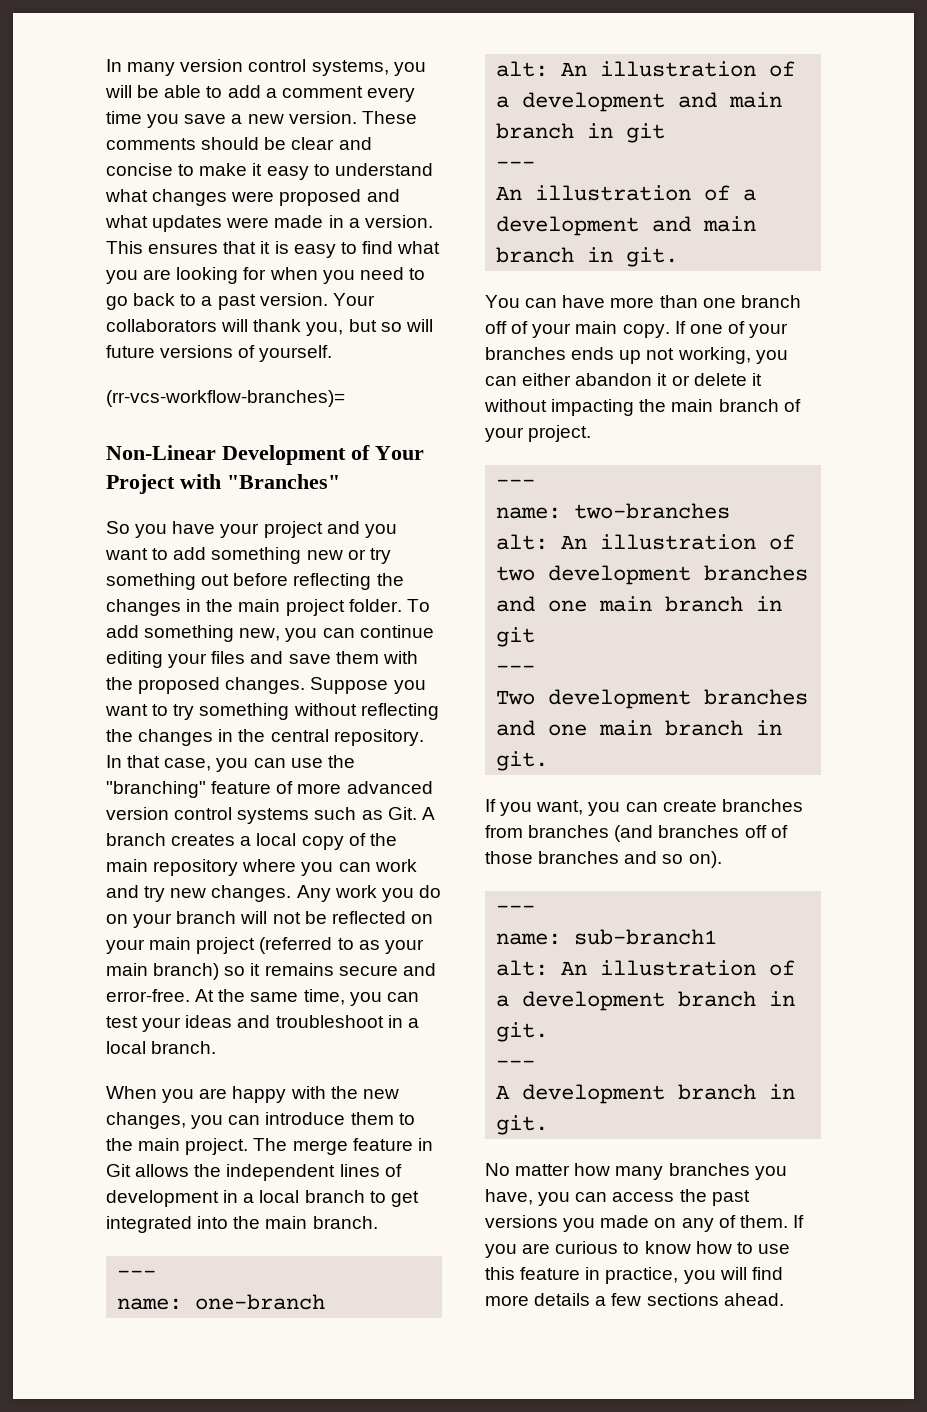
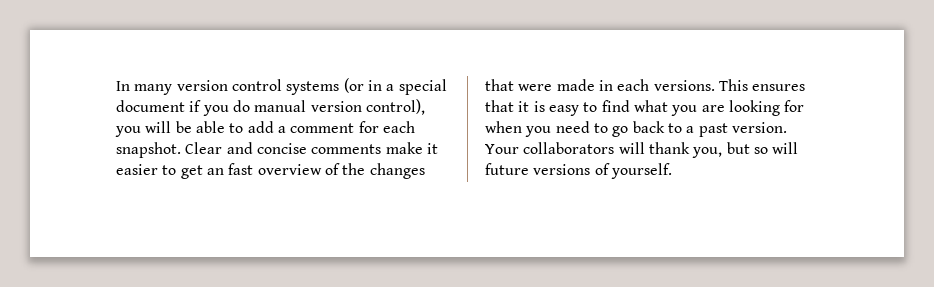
[311,60,389,76] systems, -> [286,78,447,95] [116,99,425,116] systems (or in a special document if you do manual version control),
[366,87,415,102] [106,111,417,128] [106,137,335,150] every time you save a new version. These comments should be clear -> [358,121,415,133] [116,142,223,158] for each snapshot. Clear
[178,164,195,176] to -> [311,144,382,154] comments
[266,163,433,180] [105,189,400,206] [105,215,223,232] easy to understand what changes were proposed and what updates -> [116,163,425,179] [485,79,514,91] easier to get an fast overview of the changes that
[348,215,433,228] a version. -> [617,79,715,91] each versions.
[106,390,345,407] [106,445,424,465] [106,474,340,494] [106,521,397,538] [105,547,391,564] [106,573,404,590] [106,599,430,616] [106,625,434,642] [106,651,418,668] [106,677,426,694] [105,703,439,720] [106,729,424,746] [106,755,355,772] [106,781,433,798] [106,807,435,824] [106,833,397,850] [106,859,417,876] [106,885,441,902] [106,911,433,928] [106,937,424,954] [106,963,436,980] [106,989,419,1006] [106,1015,419,1032] [106,1041,217,1054] [106,1086,399,1103] [106,1112,415,1129] [106,1138,433,1155] [106,1164,402,1181] [106,1190,419,1207] [106,1216,378,1233] [117,1270,157,1278] [117,1294,326,1310] [496,61,796,77] [496,92,783,112] [496,123,666,143] [496,161,536,169] [496,185,757,201] [496,216,757,236] [496,247,679,267] [485,295,801,308] [485,321,789,338] [485,347,788,364] [485,373,762,386] [484,399,801,416] [485,425,592,442] [496,479,536,487] [496,503,731,519] [496,534,796,550] [496,565,809,585] [496,596,783,612] [496,627,536,647] [496,665,536,673] [496,689,809,709] [496,720,783,736] [496,751,549,771] [485,799,803,816] [485,825,788,842] [485,851,722,868] [496,905,536,913] [496,929,718,945] [496,960,796,976] [496,991,796,1011] [496,1022,549,1042] [496,1060,536,1068] [496,1084,796,1104] [496,1115,549,1135] [485,1163,787,1180] [485,1189,750,1206] [485,1215,804,1232] [485,1241,790,1258] [485,1267,783,1284] [485,1293,784,1306] // (rr-vcs-workflow-branches)= // Non-Linear Development of Your Project with "Branches" // So you have your project and you want to add something new or try something out before reflecting the changes in the main project folder. To add something new, you can continue editing your files and save them with the proposed changes. Suppose you want to try something without reflecting the changes in the central repository. In that case, you can use the "branching" feature of more advanced version control systems such as Git. A branch creates a local copy of the main repository where you can work and try new changes. Any work you do on your branch will not be reflected on your main project (referred to as your main branch) so it remains secure and error-free. At the same time, you can test your ideas and troubleshoot in a local branch. // When you are happy with the new changes, you can introduce them to the main project. The merge feature in Git allows the independent lines of development in a local branch to get integrated into the main branch. // --- // name: one-branch // alt: An illustration of a development and main branch in git // --- // An illustration of a development and main branch in git. // You can have more than one branch off of your main copy. If one of your branches ends up not working, you can either abandon it or delete it without impacting the main branch of your project. // --- // name: two-branches // alt: An illustration of two development branches and one main branch in git // --- // Two development branches and one main branch in git. // If you want, you can create branches from branches (and branches off of those branches and so on). // --- // name: sub-branch1 // alt: An illustration of a development branch in git. // --- // A development branch in git. // No matter how many branches you have, you can access the past versions you made on any of them. If you are curious to know how to use this feature in practice, you will find more details a few sections ahead. -> (672, 171) none

